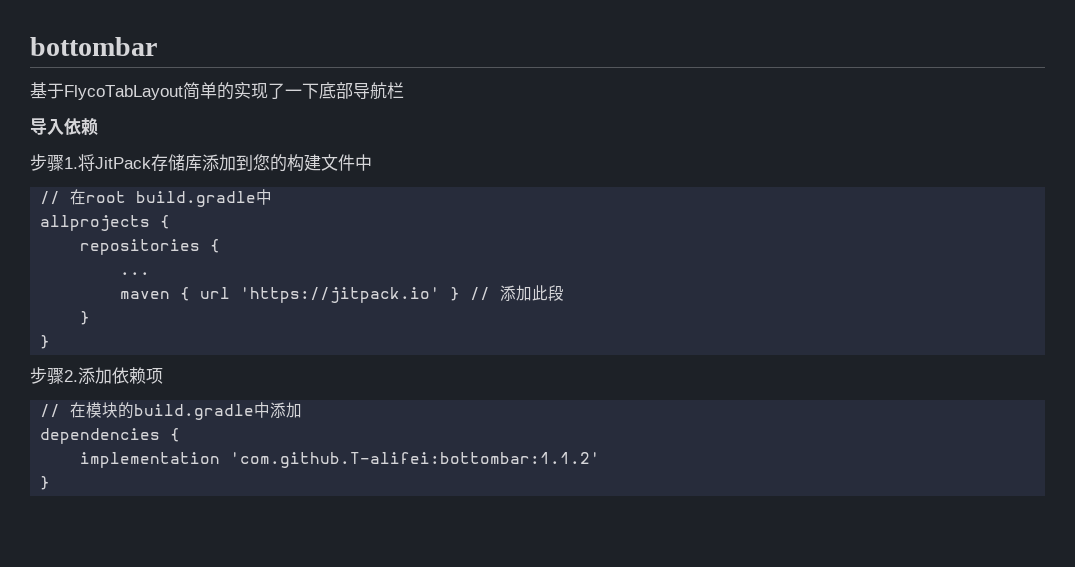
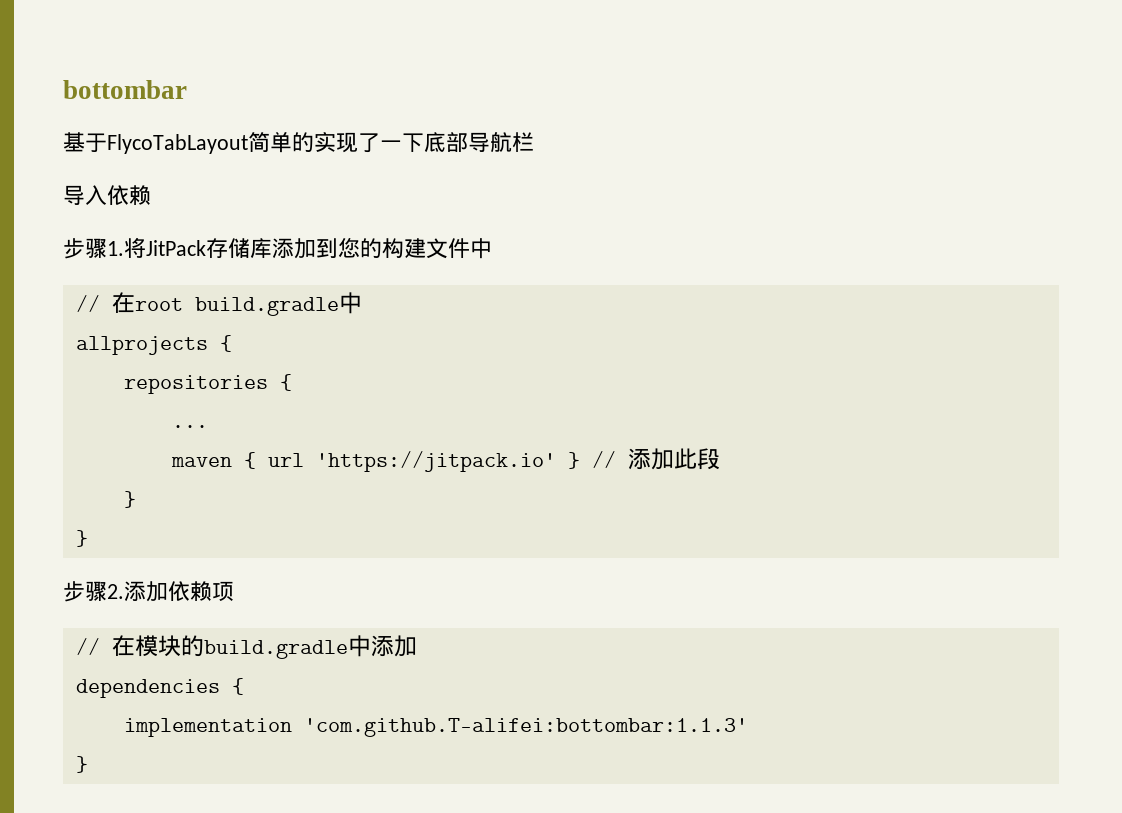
[230,452,601,468] 'com.github.T-alifei:bottombar:1.1.2' -> [303,718,748,737] 'com.github.T-alifei:bottombar:1.1.3'

